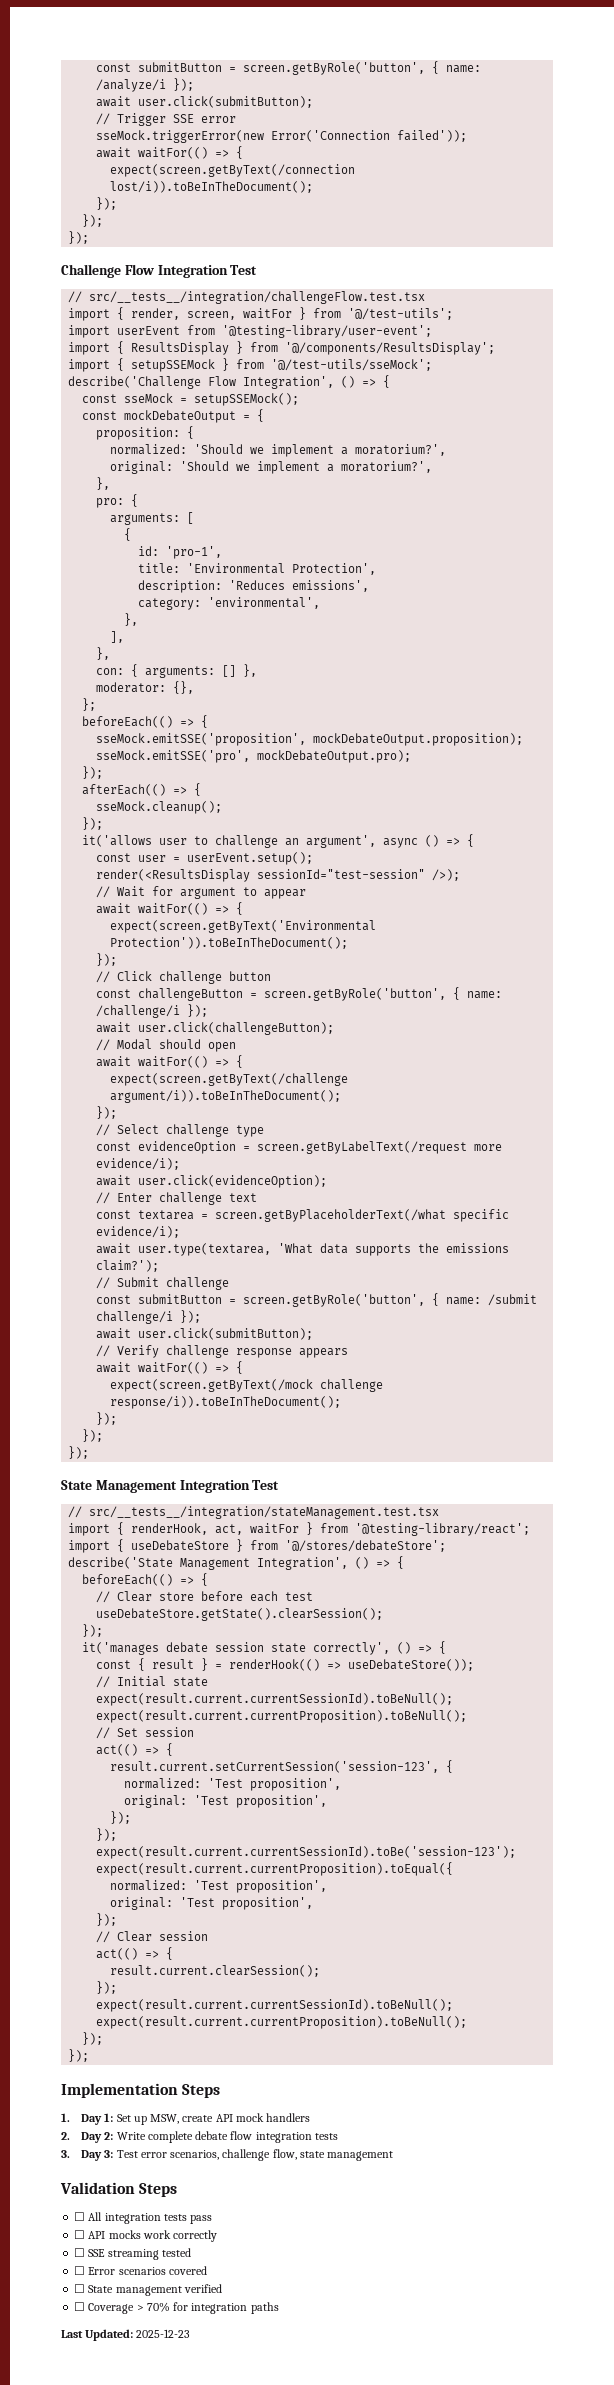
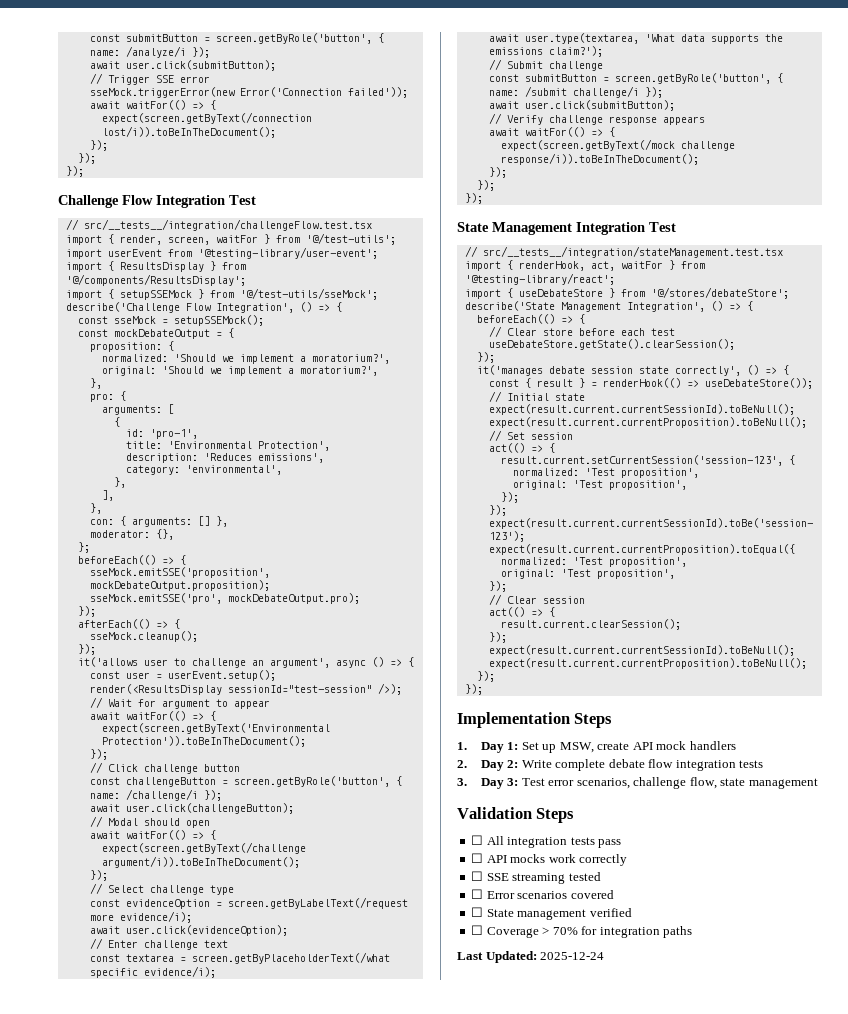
[136,2329,191,2338] 2025-12-23 -> [540,952,605,960] 2025-12-24

